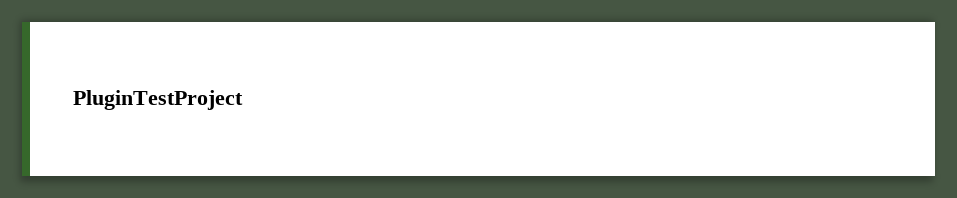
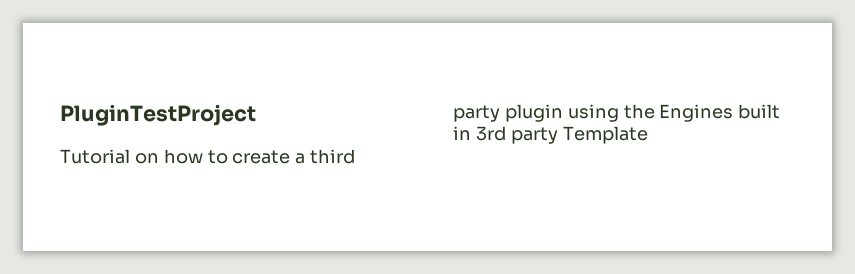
(243, 100) none -> [60,149,356,164] [453,104,781,122] [453,126,648,144] // Tutorial on how to create a third party plugin using the Engines built in 3rd party Template

